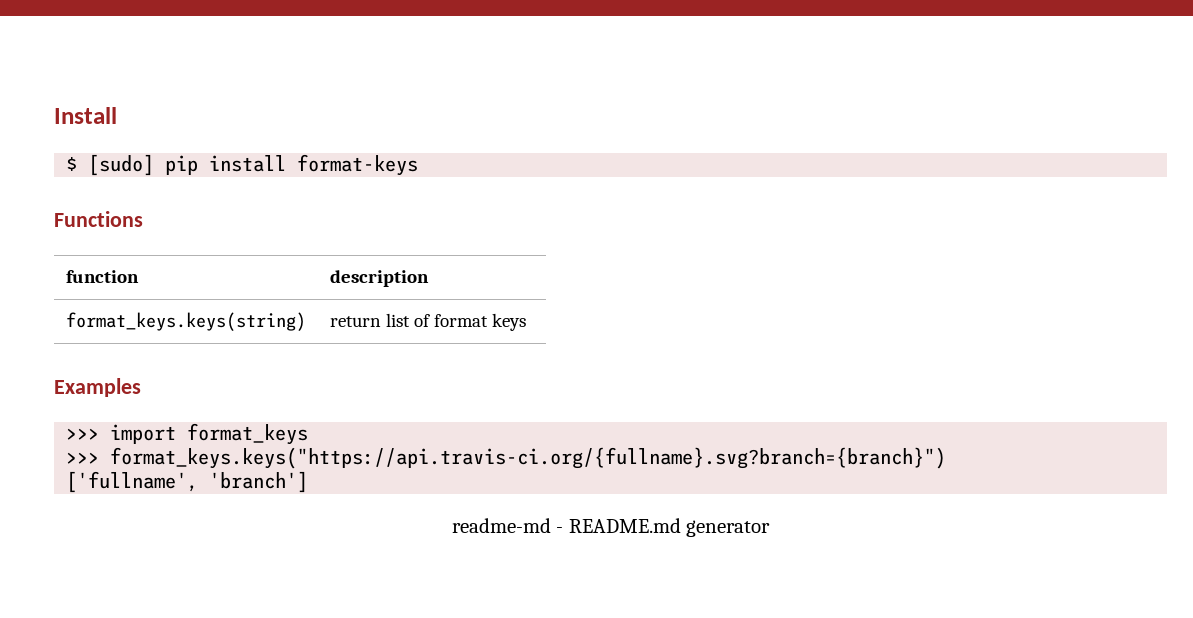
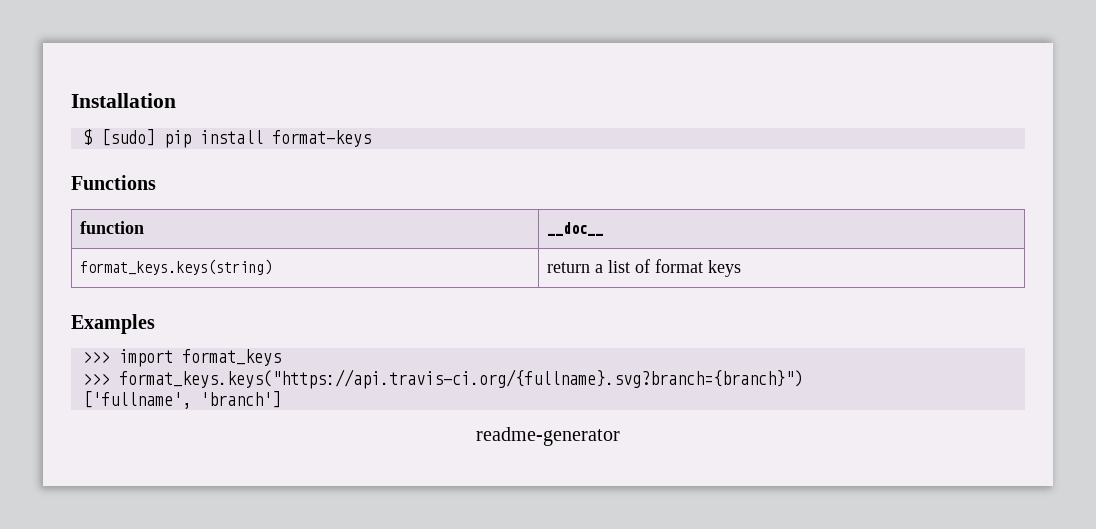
[54,107,117,124] Install -> [71,93,176,108] Installation
[329,270,429,287] description -> [546,222,603,236] __doc__
(381, 321) none -> [594,264,603,273] a
[451,518,771,537] readme-md - README.md generator -> [476,427,620,446] readme-generator

